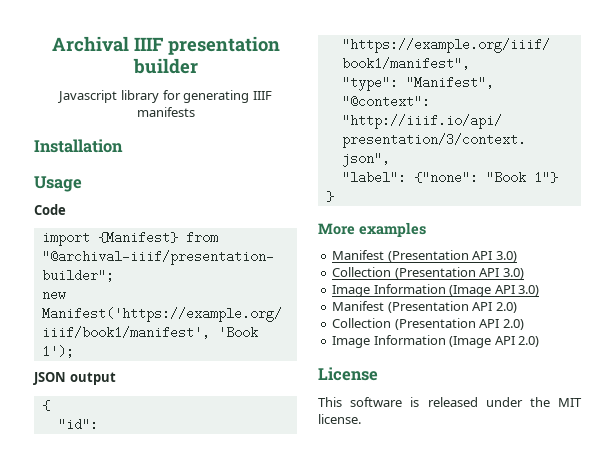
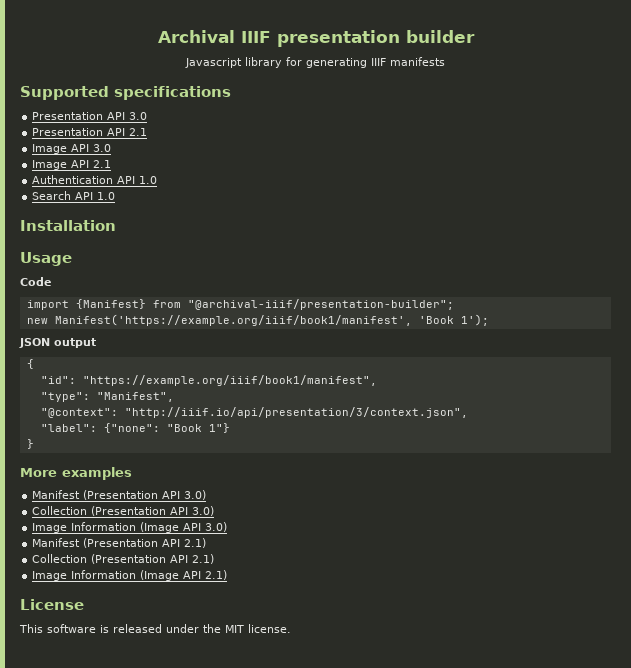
(195, 112) none -> [20,86,231,100] [32,112,148,120] [32,128,148,136] [32,144,112,154] [32,160,112,170] [32,175,158,184] [32,191,116,200] // Supported specifications // Presentation API 3.0 // Presentation API 2.1 // Image API 3.0 // Image API 2.1 // Authentication API 1.0 // Search API 1.0
[495,302,517,313] [332,318,524,330] [332,335,540,348] 2.0) // Collection (Presentation API 2.0) // Image Information (Image API 2.0) -> [184,538,207,548] [32,554,215,564] [32,570,228,581] 2.1) // Collection (Presentation API 2.1) // Image Information (Image API 2.1)

